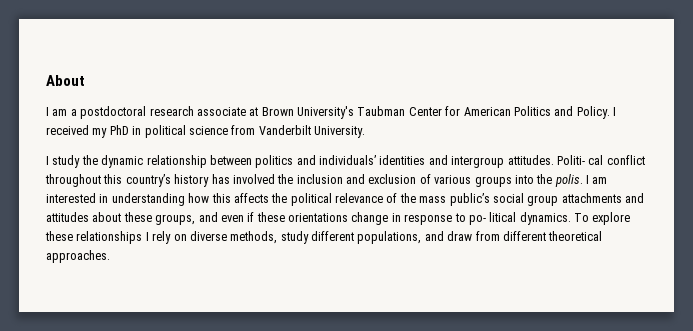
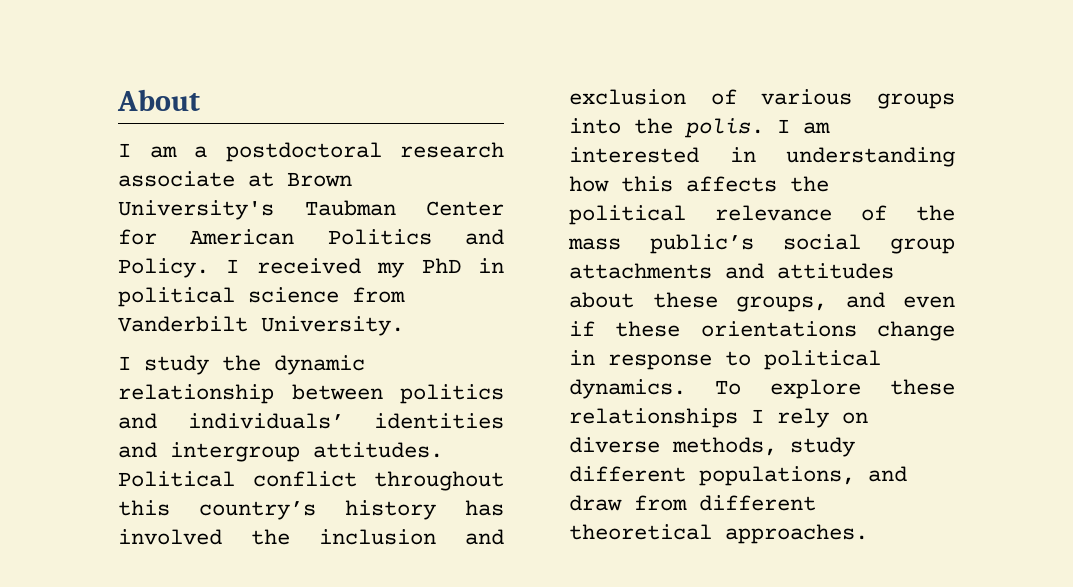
[556,155,604,165] Politi- cal -> [118,471,235,487] Political
[468,212,517,225] po- litical -> [764,350,881,370] political

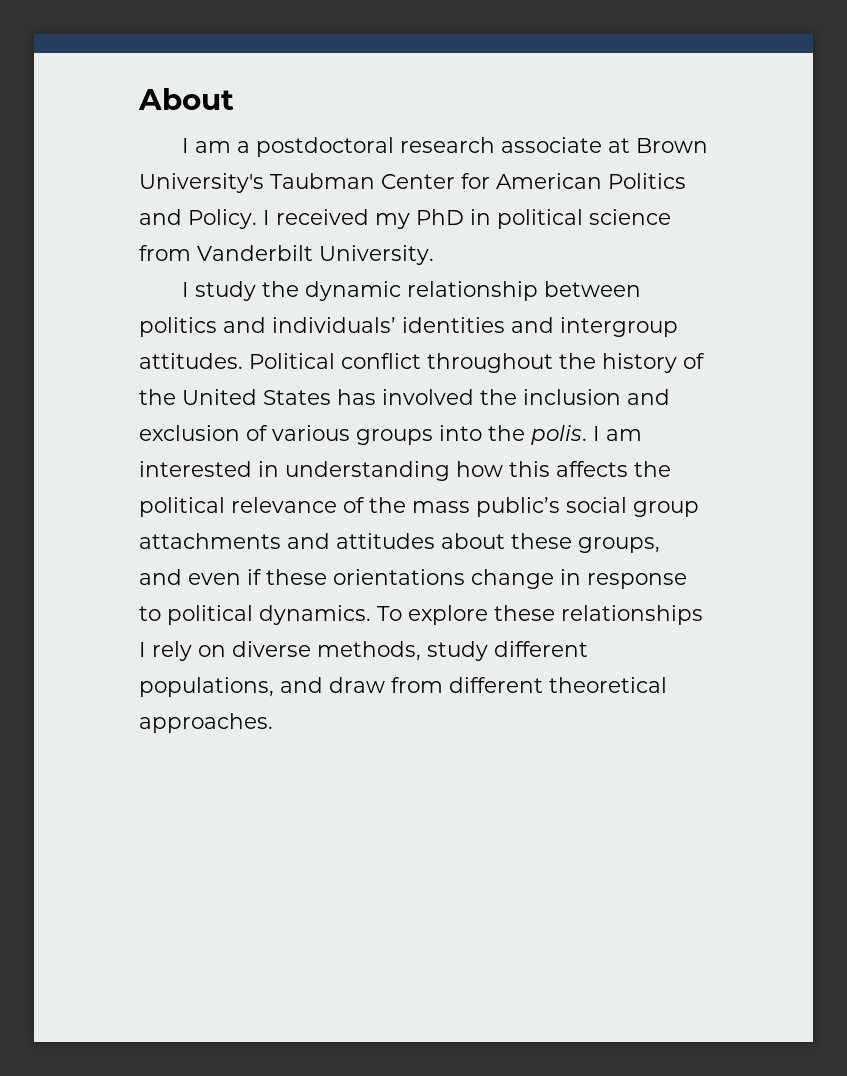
[118,500,436,520] this country’s history -> [559,353,705,373] [139,389,331,405] the history of the United States

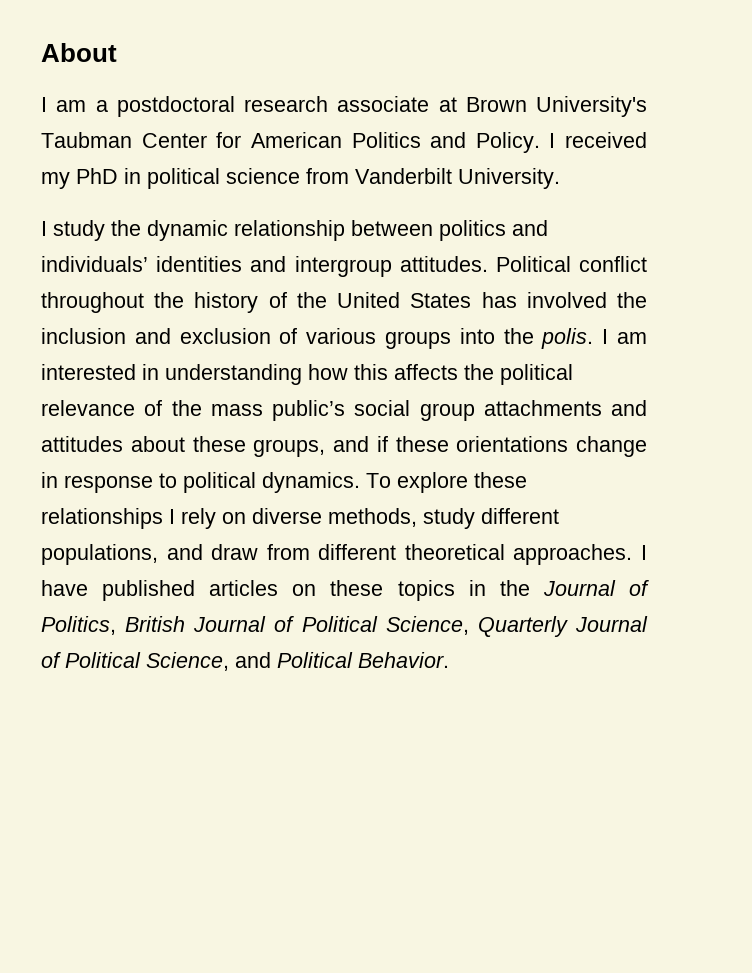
[188,573,241,585] even -> (369, 444) none
(273, 723) none -> [640,545,647,560] [41,580,649,601] [41,616,648,637] [41,652,449,671] I have published articles on these topics in the Journal of Politics, British Journal of Political Science, Quarterly Journal of Political Science, and Political Behavior.

